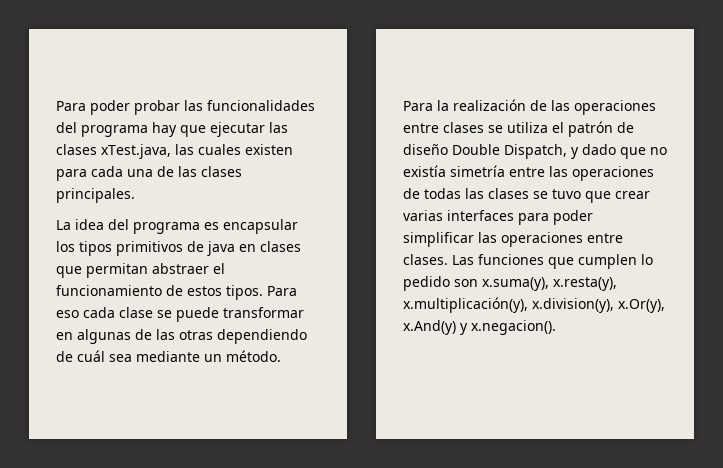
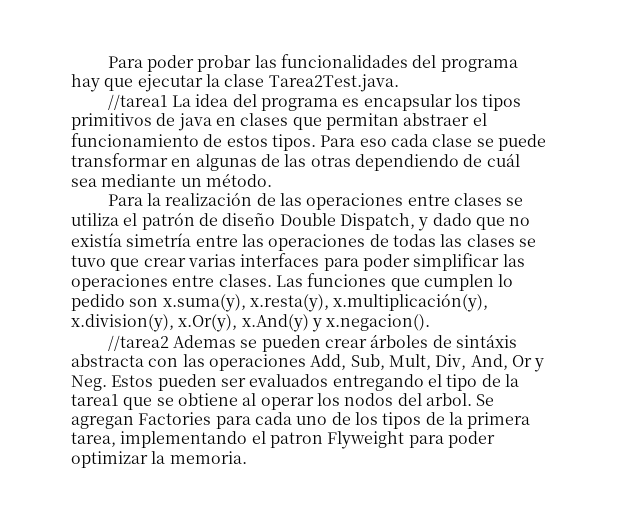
[269,122,288,133] [56,144,293,159] [56,166,242,181] [56,188,135,203] las clases xTest.java, las cuales existen para cada una de las clases principales. // -> [205,74,399,92] [107,94,168,110] la clase Tarea2Test.java. // //tarea1
(556, 327) none -> [107,334,517,352] [71,354,545,372] [71,374,519,391] [71,393,495,410] [71,412,531,429] [71,431,495,449] [71,451,247,468] // //tarea2 Ademas se pueden crear árboles de sintáxis abstracta con las operaciones Add, Sub, Mult, Div, And, Or y Neg. Estos pueden ser evaluados entregando el tipo de la tarea1 que se obtiene al operar los nodos del arbol. Se agregan Factories para cada uno de los tipos de la primera tarea, implementando el patron Flyweight para poder optimizar la memoria.

